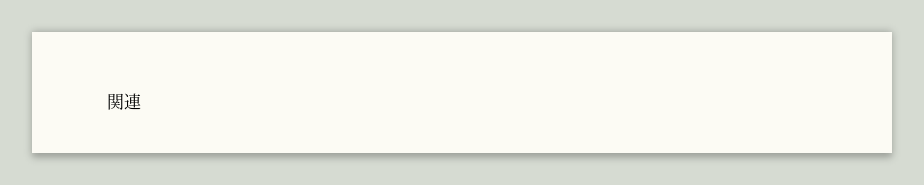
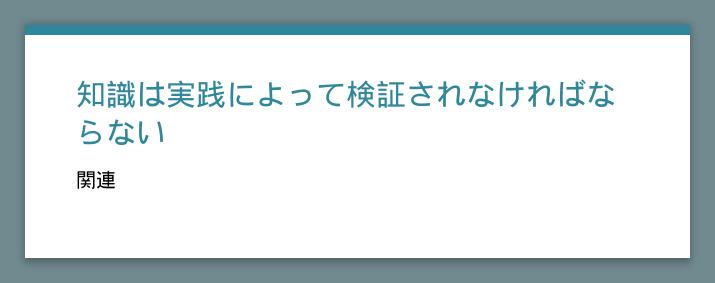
(107, 101) none -> [76,79,616,108] [76,119,166,145] 知識は実践によって検証されなければならない //

